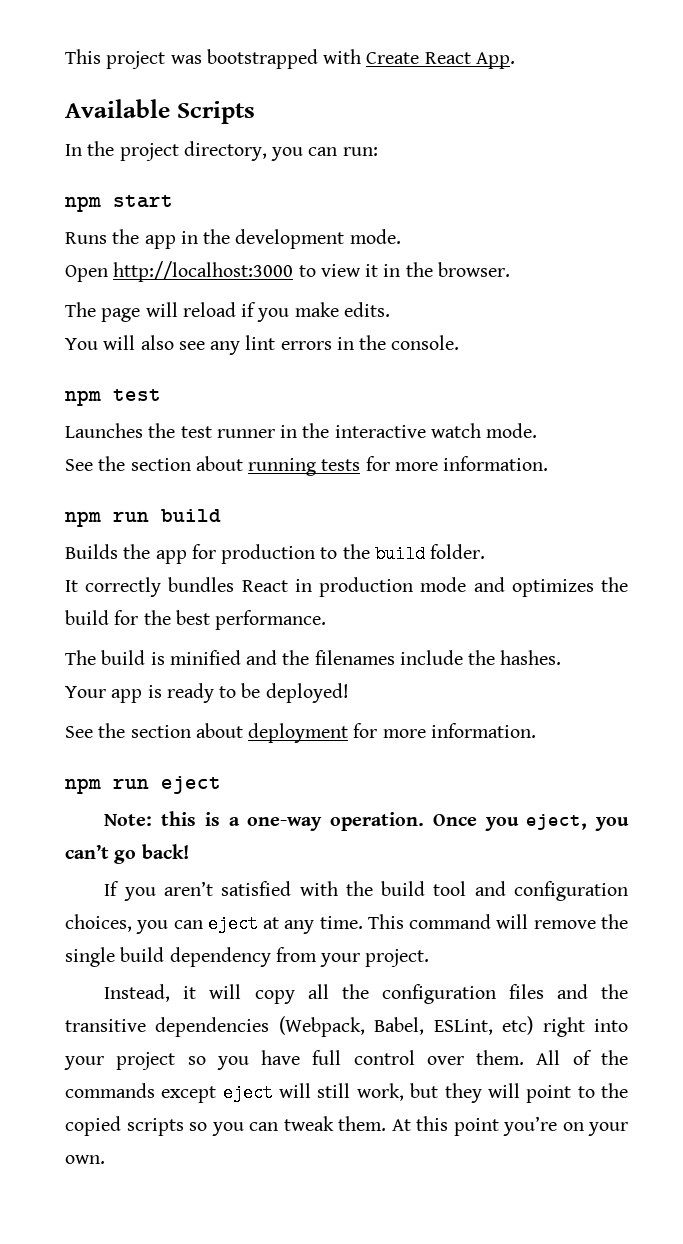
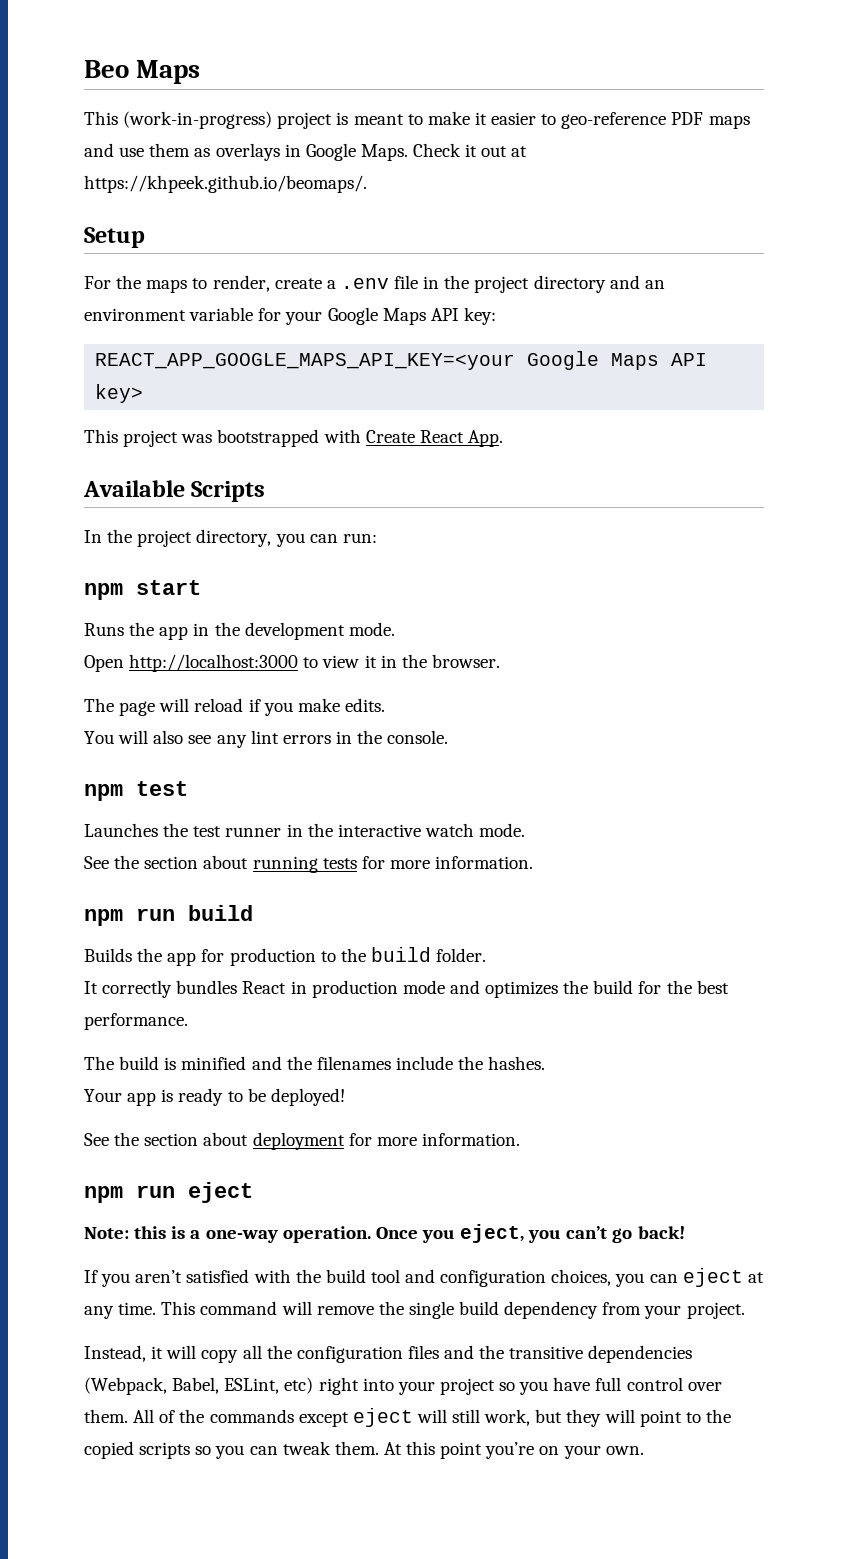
(65, 56) none -> [84,60,201,84] [84,111,750,129] [84,143,528,161] [84,175,367,193] [84,227,145,248] [84,275,665,293] [84,307,496,325] [95,351,708,370] [95,384,144,403] Beo Maps // This (work-in-progress) project is meant to make it easier to geo-reference PDF maps and use them as overlays in Google Maps. Check it out at https://khpeek.github.io/beomaps/. // Setup // For the maps to render, create a .env file in the project directory and an environment variable for your Google Maps API key: // REACT_APP_GOOGLE_MAPS_API_KEY=<your Google Maps API key> //

